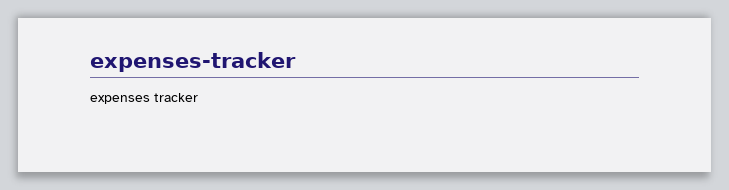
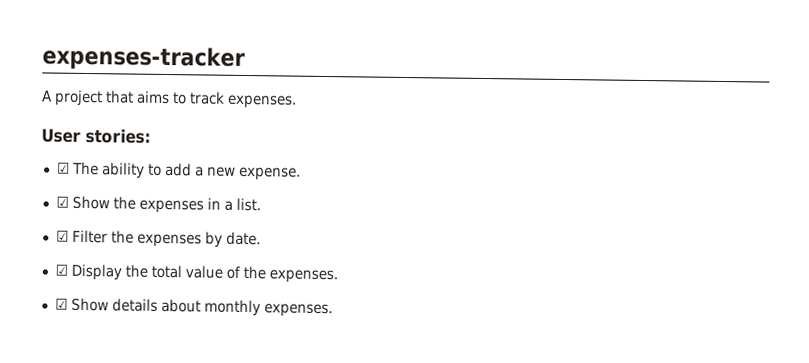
[90,93,198,104] expenses tracker -> [41,89,297,109] [41,128,151,144] [56,161,301,181] [55,195,261,214] [55,229,261,248] [54,263,338,284] [54,297,333,318] A project that aims to track expenses. // User stories: // ☑ The ability to add a new expense. // ☑ Show the expenses in a list. // ☑ Filter the expenses by date. // ☑ Display the total value of the expenses. // ☑ Show details about monthly expenses.

